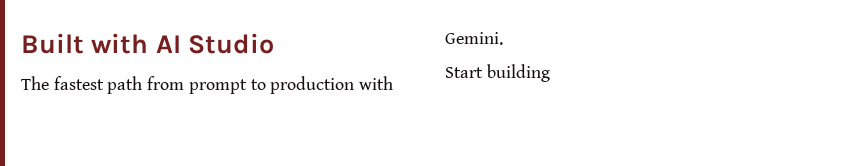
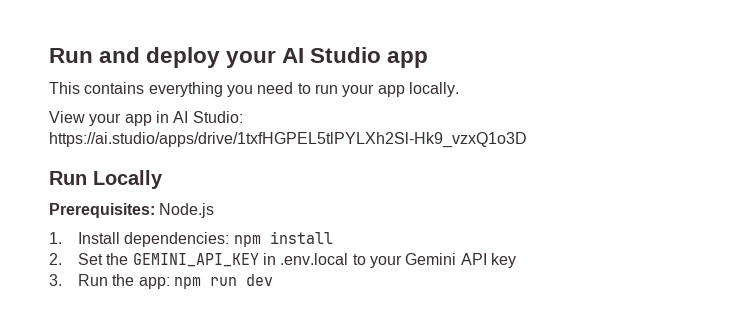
[21,33,274,54] [21,76,394,94] [445,32,503,45] [445,64,550,82] Built with AI Studio // The fastest path from prompt to production with Gemini. // Start building -> [49,47,429,68] [49,82,459,97] [49,111,243,126] [49,132,527,148] [49,170,163,189] [49,203,215,218] [49,231,333,247] [49,253,516,268] [49,274,274,289] Run and deploy your AI Studio app // This contains everything you need to run your app locally. // View your app in AI Studio: https://ai.studio/apps/drive/1txfHGPEL5tlPYLXh2Sl-Hk9_vzxQ1o3D // Run Locally // Prerequisites: Node.js // 1. Install dependencies: npm install // 2. Set the GEMINI_API_KEY in .env.local to your Gemini API key // 3. Run the app: npm run dev

